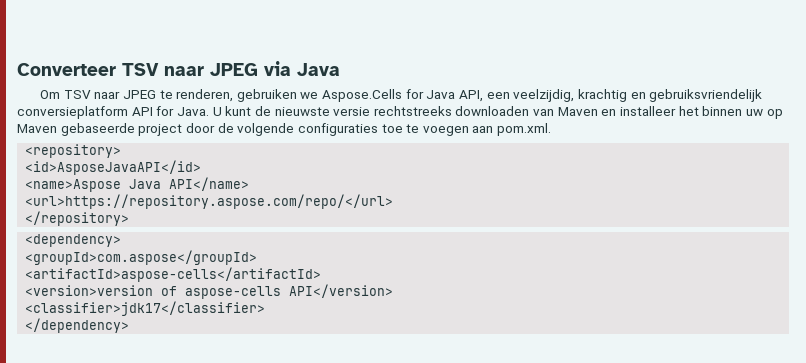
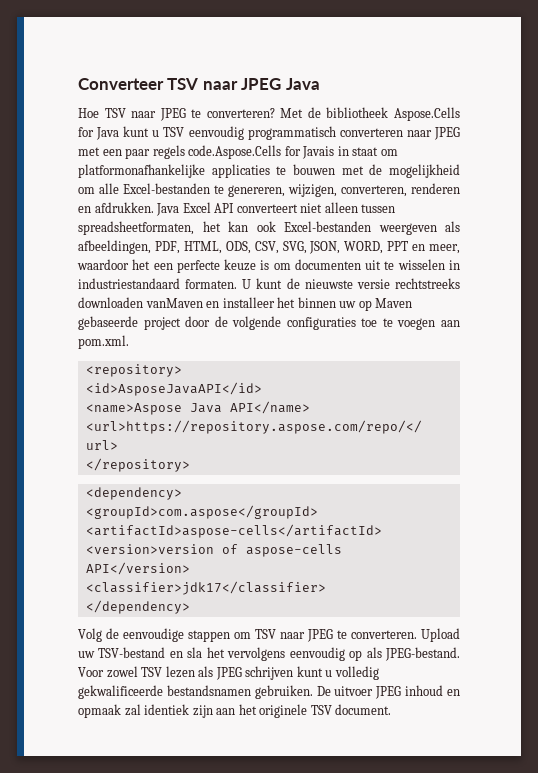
[264,61,291,76] via -> (282, 84) none
[39,89,763,102] [17,106,209,119] Om TSV naar JPEG te renderen, gebruiken we Aspose.Cells for Java API, een veelzijdig, krachtig en gebruiksvriendelijk conversieplatform API for Java. -> [78,107,460,121] [78,126,460,140] [78,145,398,159] [78,164,461,178] [78,183,460,197] [78,202,396,216] [78,221,460,235] [78,240,460,254] [77,259,460,273] [78,278,238,289] Hoe TSV naar JPEG te converteren? Met de bibliotheek Aspose.Cells for Java kunt u TSV eenvoudig programmatisch converteren naar JPEG met een paar regels code.Aspose.Cells for Javais in staat om platformonafhankelijke applicaties te bouwen met de mogelijkheid om alle Excel-bestanden te genereren, wijzigen, converteren, renderen en afdrukken. Java Excel API converteert niet alleen tussen spreadsheetformaten, het kan ook Excel-bestanden weergeven als afbeeldingen, PDF, HTML, ODS, CSV, SVG, JSON, WORD, PPT en meer, waardoor het een perfecte keuze is om documenten uit te wisselen in industriestandaard formaten.
[533,107,598,116] van Maven -> [145,298,203,308] vanMaven
(130, 325) none -> [78,628,460,642] [78,647,460,661] [78,666,379,680] [78,685,460,699] [78,704,392,718] // Volg de eenvoudige stappen om TSV naar JPEG te converteren. Upload uw TSV-bestand en sla het vervolgens eenvoudig op als JPEG-bestand. Voor zowel TSV lezen als JPEG schrijven kunt u volledig gekwalificeerde bestandsnamen gebruiken. De uitvoer JPEG inhoud en opmaak zal identiek zijn aan het originele TSV document.

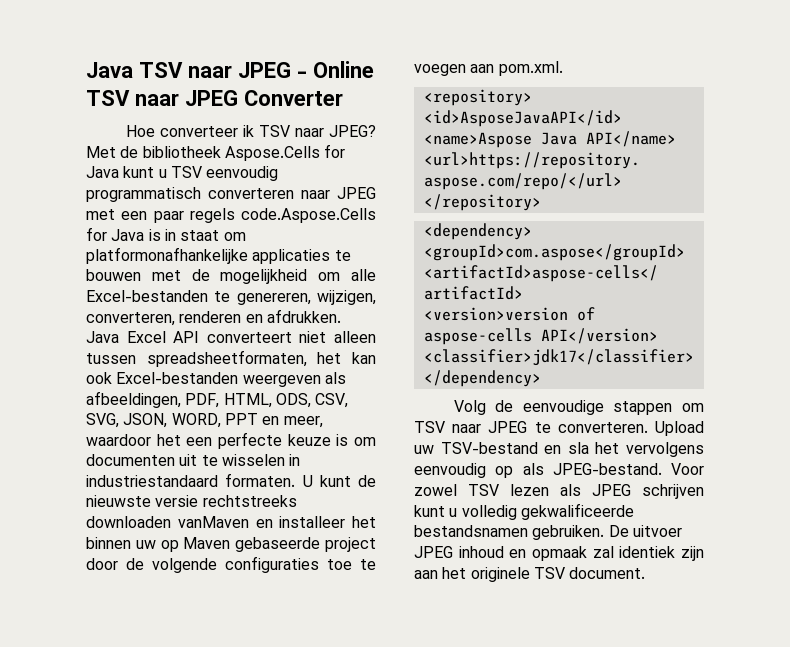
[78,78,320,90] [78,108,275,121] Converteer TSV naar JPEG Java // Hoe TSV naar JPEG te converteren? -> [86,61,374,78] [86,90,343,106] [125,125,376,137] Java TSV naar JPEG - Online TSV naar JPEG Converter // Hoe converteer ik TSV naar JPEG?
[302,146,335,159] Javais -> [111,229,161,241] Java is

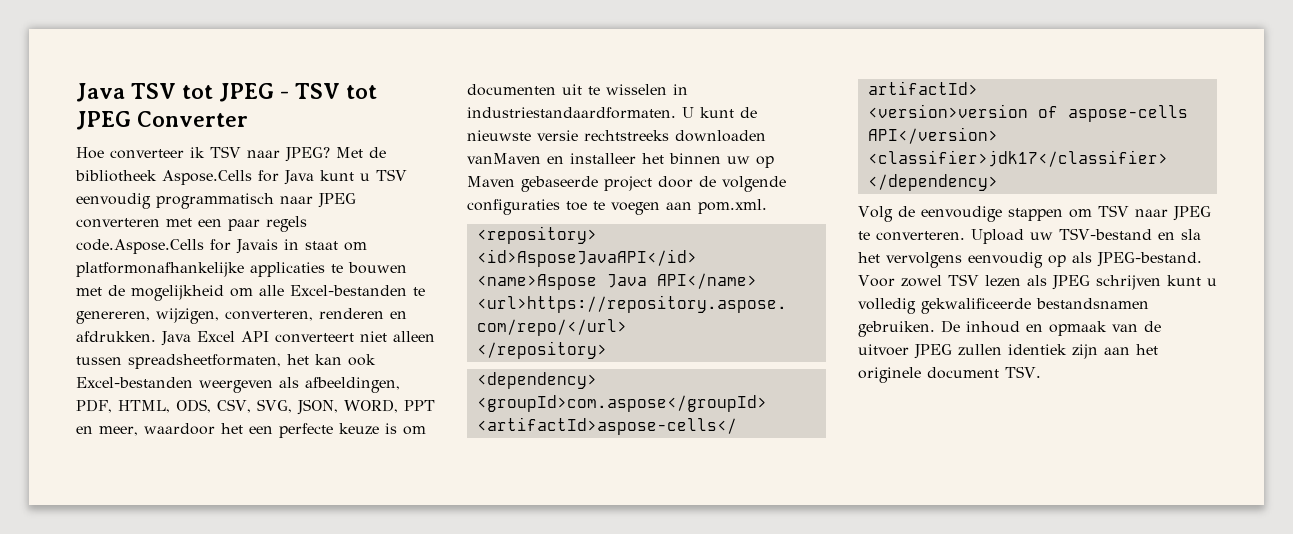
[188,65,232,78] naar -> [182,85,213,99] tot
[313,61,374,78] [86,90,179,106] Online TSV naar -> [295,83,377,99] TSV tot
[208,187,376,199] converteren naar JPEG -> [280,193,356,208] [76,218,160,228] naar JPEG converteren
[111,229,161,241] Java is -> [236,239,278,254] Javais
[86,473,296,487] industriestandaard formaten. -> [467,107,676,119] industriestandaardformaten.
[632,525,682,537] [414,546,453,558] uitvoer JPEG -> (960, 326) none
[592,546,614,558] zal -> [1112,321,1161,332] [858,344,1002,359] van de uitvoer JPEG zullen
[533,567,646,579] TSV document. -> [927,366,1041,379] document TSV.

